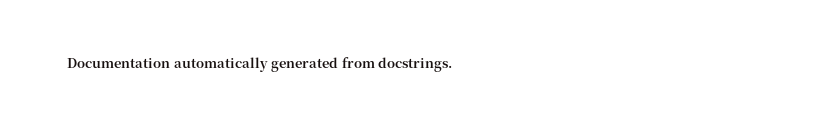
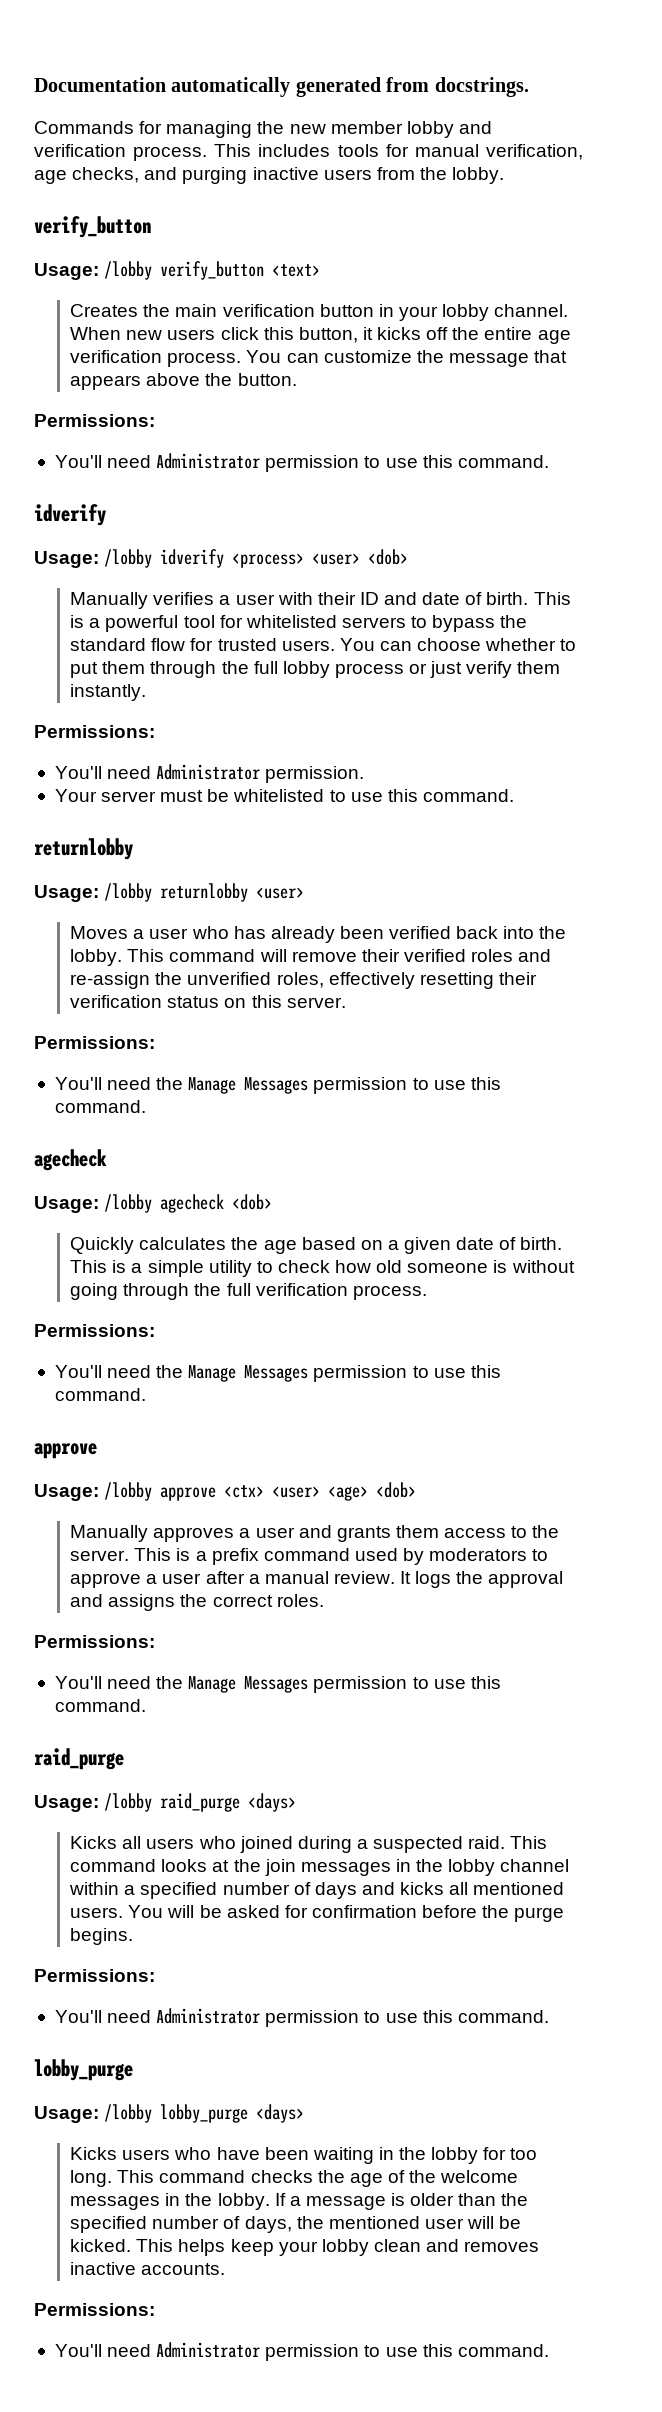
(453, 64) none -> [34,121,492,138] [34,144,584,161] [34,167,505,184] [34,216,151,238] [34,261,321,280] [70,304,569,321] [70,327,571,344] [70,350,568,367] [70,373,297,390] [34,414,155,427] [54,453,549,472] [34,504,106,526] [34,549,409,568] [70,592,571,609] [70,615,528,632] [70,638,577,651] [70,661,561,678] [70,684,147,701] [34,725,155,738] [54,764,365,783] [54,789,514,802] [34,838,133,860] [34,883,305,902] [70,926,567,943] [70,949,552,966] [70,972,537,989] [70,995,346,1008] [34,1036,155,1049] [54,1077,501,1094] [54,1100,146,1113] [34,1149,107,1171] [34,1194,273,1213] [70,1237,563,1254] [70,1260,575,1277] [70,1283,427,1300] [34,1324,155,1337] [54,1365,501,1382] [54,1388,146,1401] [34,1443,97,1459] [34,1482,417,1501] [70,1525,560,1542] [70,1548,549,1565] [70,1571,564,1588] [70,1594,324,1611] [34,1635,155,1648] [54,1676,501,1693] [54,1699,146,1712] [34,1748,124,1770] [34,1793,297,1812] [70,1836,548,1853] [70,1859,570,1876] [69,1882,565,1899] [70,1905,565,1922] [70,1928,134,1945] [34,1969,155,1982] [54,2008,549,2027] [34,2059,133,2081] [34,2104,305,2123] [70,2147,538,2164] [70,2170,519,2187] [70,2193,529,2210] [70,2216,522,2233] [70,2239,540,2256] [70,2262,226,2275] [34,2303,155,2316] [54,2342,549,2361] // Commands for managing the new member lobby and verification process. This includes tools for manual verification, age checks, and purging inactive users from the lobby. // verify_button // Usage: /lobby verify_button <text> // Creates the main verification button in your lobby channel. When new users click this button, it kicks off the entire age verification process. You can customize the message that appears above the button. // Permissions: // You'll need Administrator permission to use this command. // idverify // Usage: /lobby idverify <process> <user> <dob> // Manually verifies a user with their ID and date of birth. This is a powerful tool for whitelisted servers to bypass the standard flow for trusted users. You can choose whether to put them through the full lobby process or just verify them instantly. // Permissions: // You'll need Administrator permission. // Your server must be whitelisted to use this command. // returnlobby // Usage: /lobby returnlobby <user> // Moves a user who has already been verified back into the lobby. This command will remove their verified roles and re-assign the unverified roles, effectively resetting their verification status on this server. // Permissions: // You'll need the Manage Messages permission to use this command. // agecheck // Usage: /lobby agecheck <dob> // Quickly calculates the age based on a given date of birth. This is a simple utility to check how old someone is without going through the full verification process. // Permissions: // You'll need the Manage Messages permission to use this command. // approve // Usage: /lobby approve <ctx> <user> <age> <dob> // Manually approves a user and grants them access to the server. This is a prefix command used by moderators to approve a user after a manual review. It logs the approval and assigns the correct roles. // Permissions: // You'll need the Manage Messages permission to use this command. // raid_purge // Usage: /lobby raid_purge <days> // Kicks all users who joined during a suspected raid. This command looks at the join messages in the lobby channel within a specified number of days and kicks all mentioned users. You will be asked for confirmation before the purge begins. // Permissions: // You'll need Administrator permission to use this command. // lobby_purge // Usage: /lobby lobby_purge <days> // Kicks users who have been waiting in the lobby for too long. This command checks the age of the welcome messages in the lobby. If a message is older than the specified number of days, the mentioned user will be kicked. This helps keep your lobby clean and removes inactive accounts. // Permissions: // You'll need Administrator permission to use this command.

